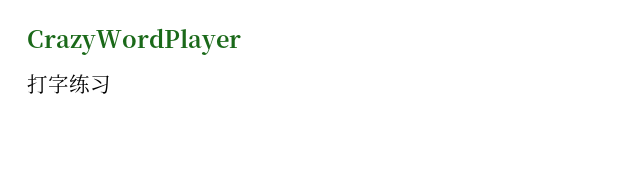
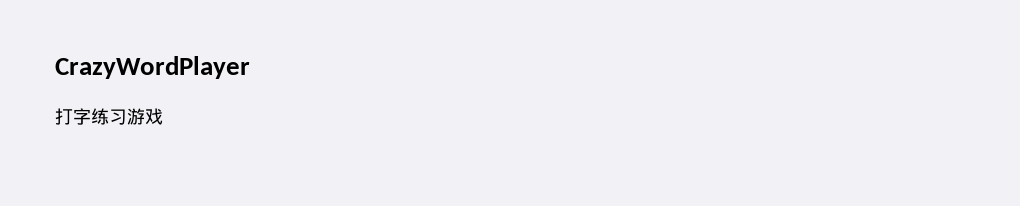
(111, 84) none -> [127,108,163,125] 游戏

